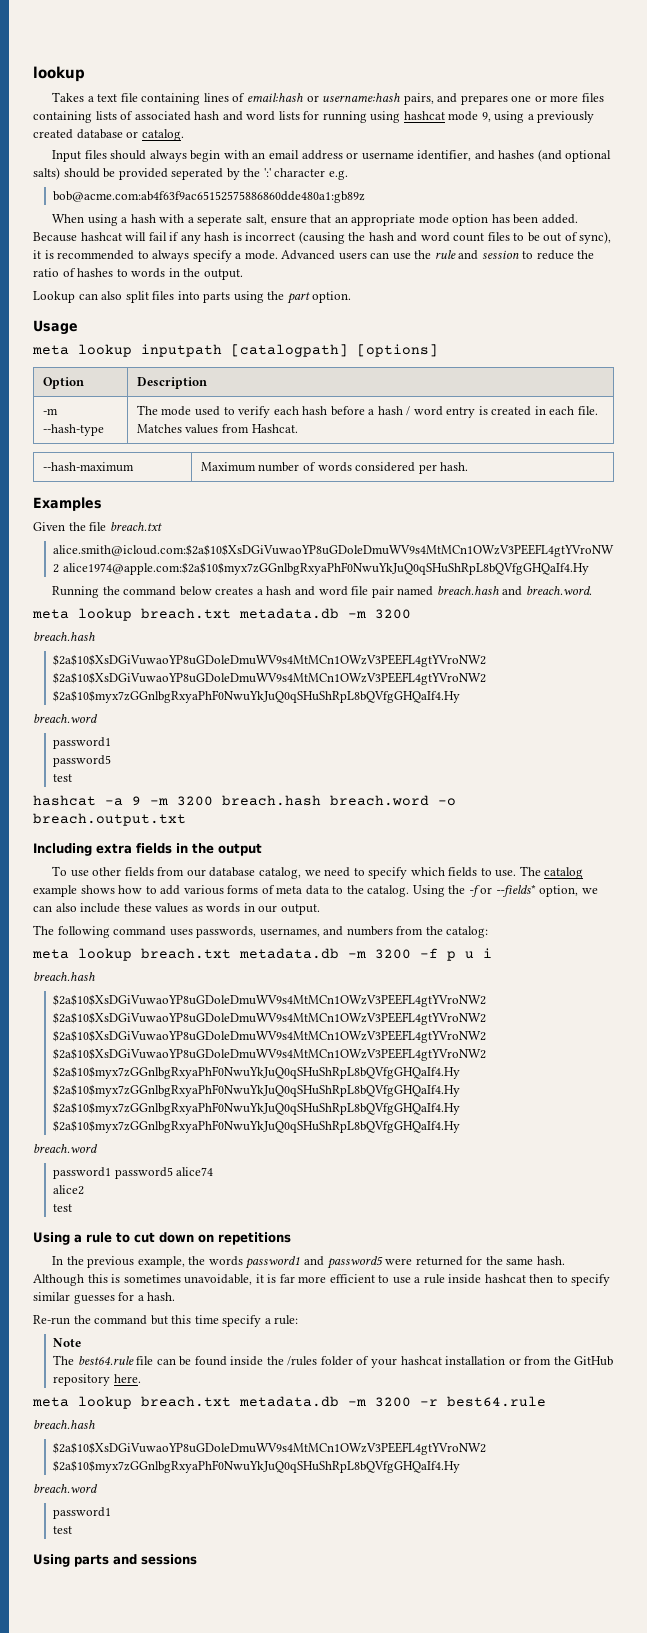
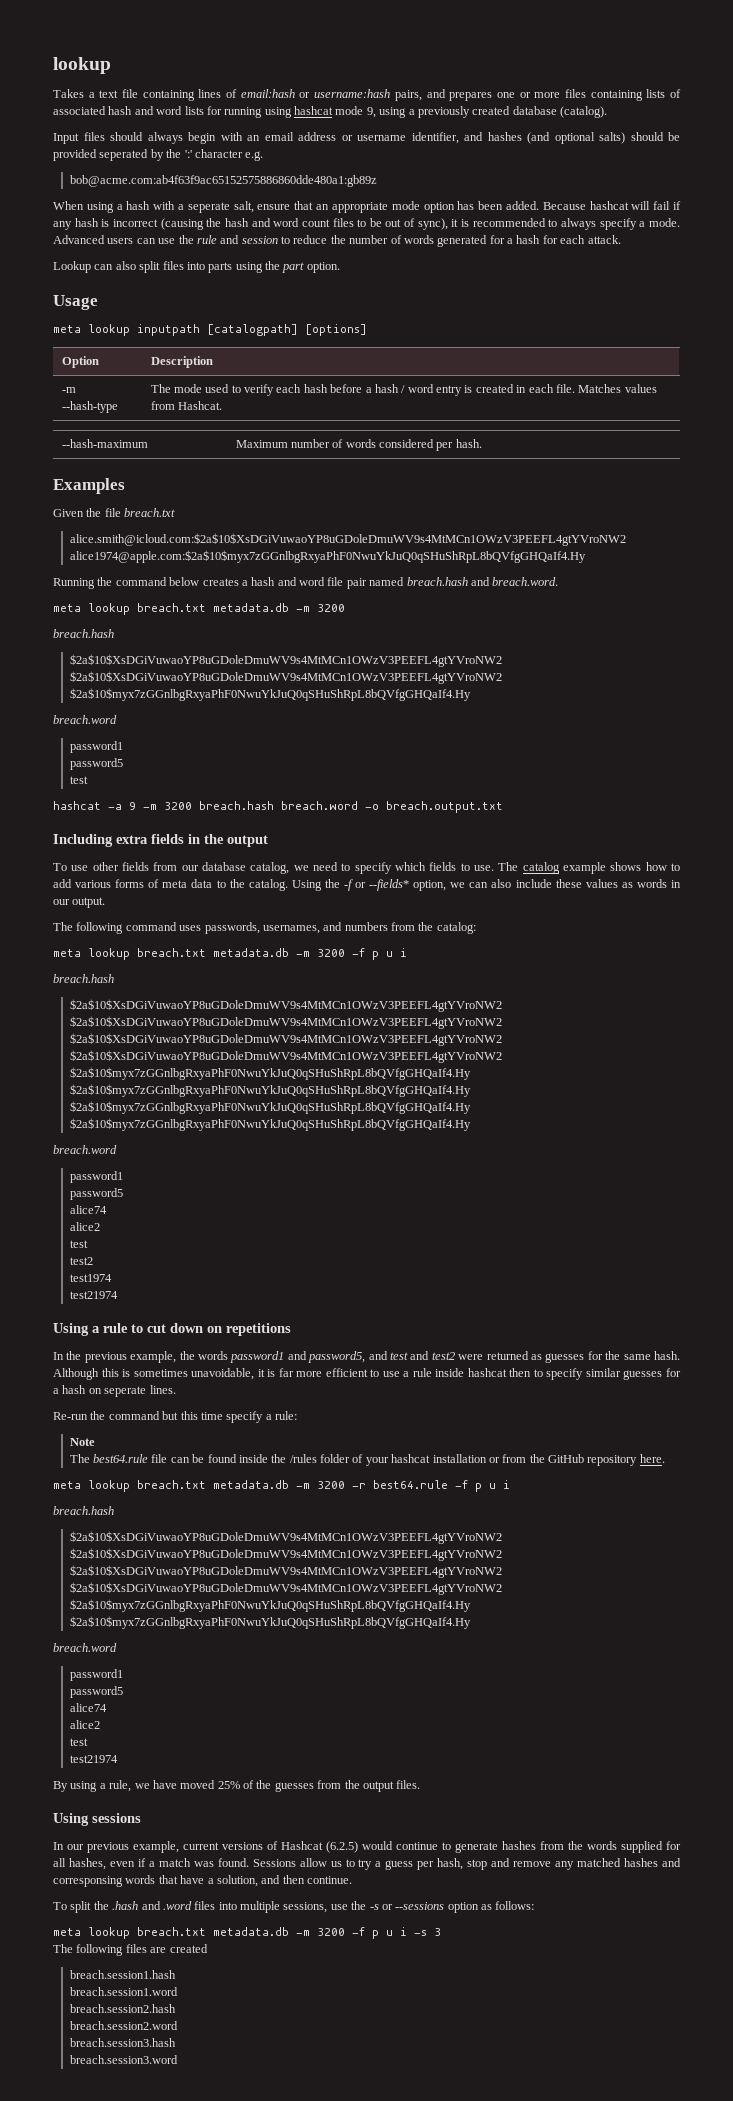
[126,129,184,141] or catalog. -> [560,106,607,118] (catalog).
[33,268,243,280] ratio of hashes to words in the output. -> [349,235,621,247] number of words generated for a hash for each attack.
[114,1167,214,1179] [53,1185,85,1195] [53,1204,73,1212] password5 alice74 // alice2 // test -> [69,1188,123,1200] [69,1205,107,1214] [69,1222,100,1231] [69,1240,88,1248] [69,1257,93,1265] [69,1274,112,1282] [69,1291,118,1299] // password5 // alice74 // alice2 // test // test2 // test1974 // test21974
[326,1256,463,1269] password5 were returned -> [308,1351,585,1363] password5, and test and test2 were returned as guesses
[147,1292,176,1301] hash. -> [62,1385,176,1397] hash on seperate lines.
[33,1420,95,1429] [53,1442,487,1455] [53,1460,461,1473] [33,1484,98,1493] [53,1507,112,1519] [53,1526,73,1534] [33,1554,197,1567] // breach.hash // $2a$10$XsDGiVuwaoYP8uGDoleDmuWV9s4MtMCn1OWzV3PEEFL4gtYVroNW2 $2a$10$myx7zGGnlbgRxyaPhF0NwuYkJuQ0qSHuShRpL8bQVfgGHQaIf4.Hy // breach.word // password1 // test // Using parts and sessions -> [455,1480,510,1492] [53,1506,114,1515] [69,1531,502,1544] [69,1548,502,1561] [69,1565,502,1578] [69,1582,502,1595] [69,1599,471,1612] [69,1616,471,1629] [53,1643,117,1652] [69,1669,123,1681] [69,1686,123,1698] [69,1703,107,1712] [69,1720,100,1729] [69,1738,88,1746] [69,1755,118,1763] [53,1780,421,1792] [53,1813,141,1826] [53,1841,681,1853] [53,1858,681,1870] [53,1875,352,1887] [53,1901,535,1913] [53,1927,441,1939] [53,1944,208,1956] [69,1970,176,1979] [69,1987,178,1996] [69,2004,176,2013] [69,2021,178,2030] [69,2038,176,2047] [69,2055,178,2064] -f p u i // breach.hash // $2a$10$XsDGiVuwaoYP8uGDoleDmuWV9s4MtMCn1OWzV3PEEFL4gtYVroNW2 $2a$10$XsDGiVuwaoYP8uGDoleDmuWV9s4MtMCn1OWzV3PEEFL4gtYVroNW2 $2a$10$XsDGiVuwaoYP8uGDoleDmuWV9s4MtMCn1OWzV3PEEFL4gtYVroNW2 $2a$10$XsDGiVuwaoYP8uGDoleDmuWV9s4MtMCn1OWzV3PEEFL4gtYVroNW2 $2a$10$myx7zGGnlbgRxyaPhF0NwuYkJuQ0qSHuShRpL8bQVfgGHQaIf4.Hy $2a$10$myx7zGGnlbgRxyaPhF0NwuYkJuQ0qSHuShRpL8bQVfgGHQaIf4.Hy // breach.word // password1 // password5 // alice74 // alice2 // test // test21974 // By using a rule, we have moved 25% of the guesses from the output files. // Using sessions // In our previous example, current versions of Hashcat (6.2.5) would continue to generate hashes from the words supplied for all hashes, even if a match was found. Sessions allow us to try a guess per hash, stop and remove any matched hashes and corresponsing words that have a solution, and then continue. // To split the .hash and .word files into multiple sessions, use the -s or --sessions option as follows: // meta lookup breach.txt metadata.db -m 3200 -f p u i -s 3 // The following files are created // breach.session1.hash // breach.session1.word // breach.session2.hash // breach.session2.word // breach.session3.hash // breach.session3.word

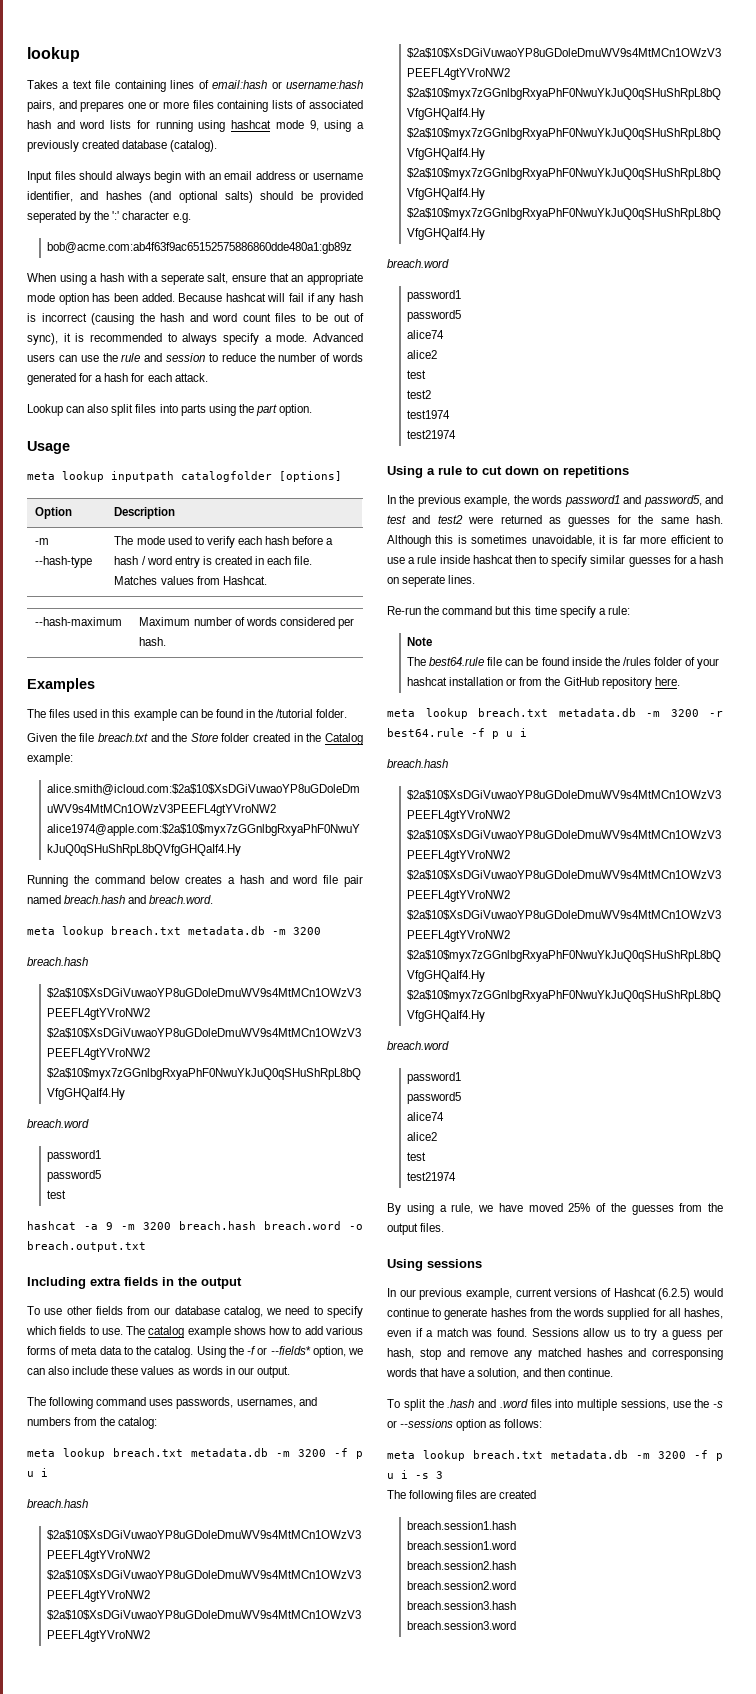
[207,324,298,336] [catalogpath] -> [181,471,272,482] catalogfolder
[53,508,176,517] Given the file breach.txt -> [27,709,348,721] [27,733,363,745] [27,753,73,765] The files used in this example can be found in the /tutorial folder. // Given the file breach.txt and the Store folder created in the Catalog example:

